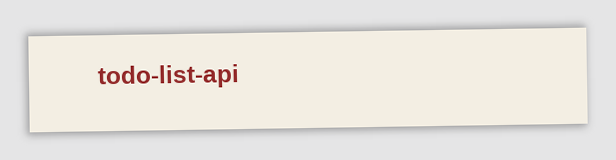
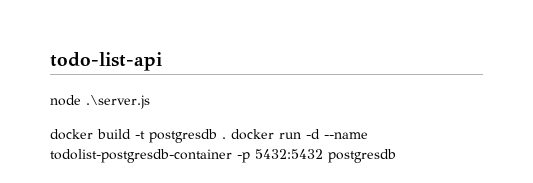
(240, 77) none -> [50,95,150,109] [50,129,368,143] [50,149,396,163] // node .\server.js // docker build -t postgresdb . docker run -d --name todolist-postgresdb-container -p 5432:5432 postgresdb

